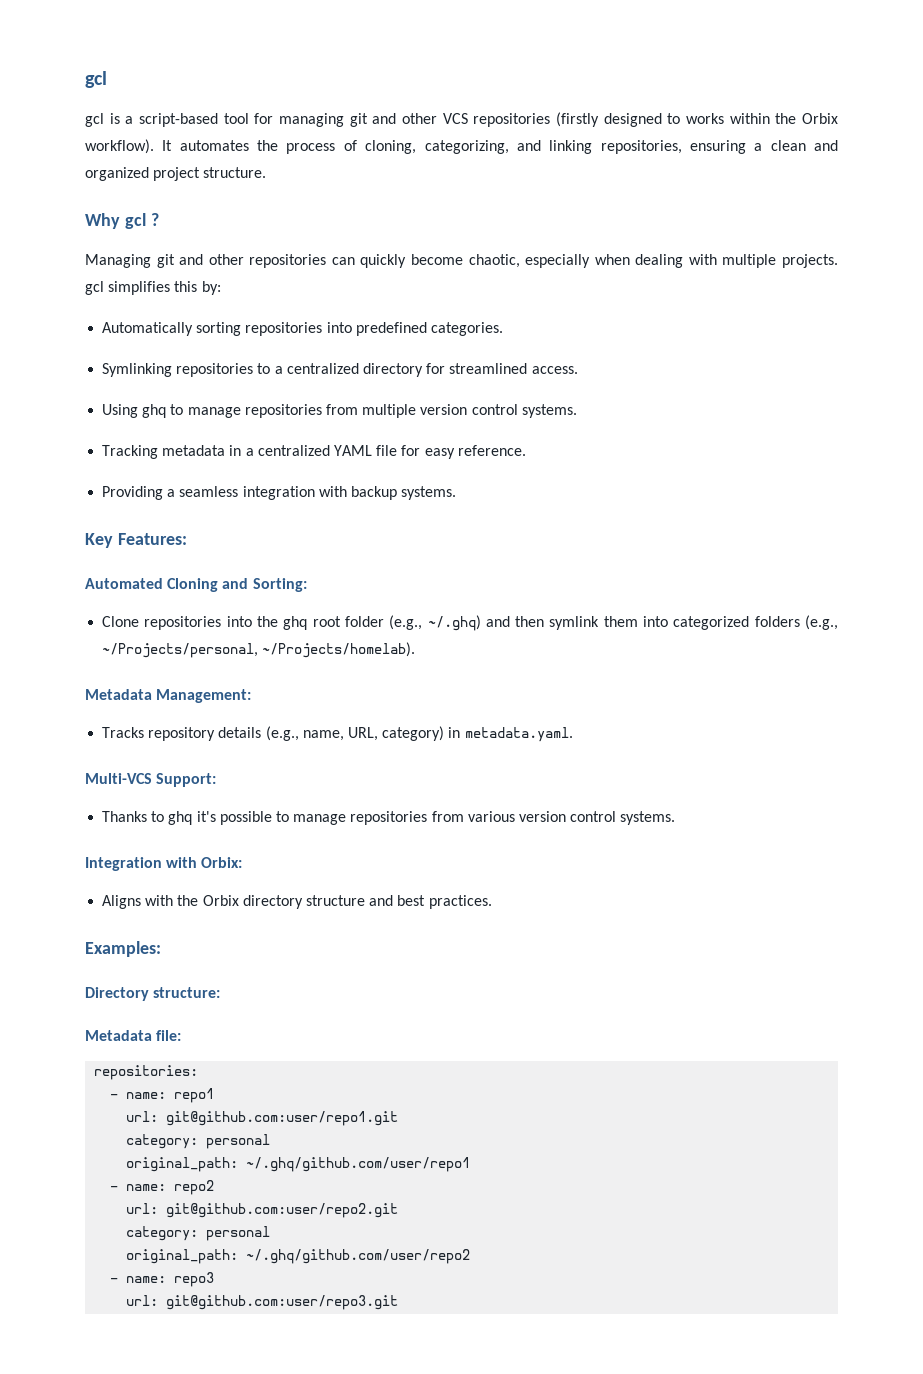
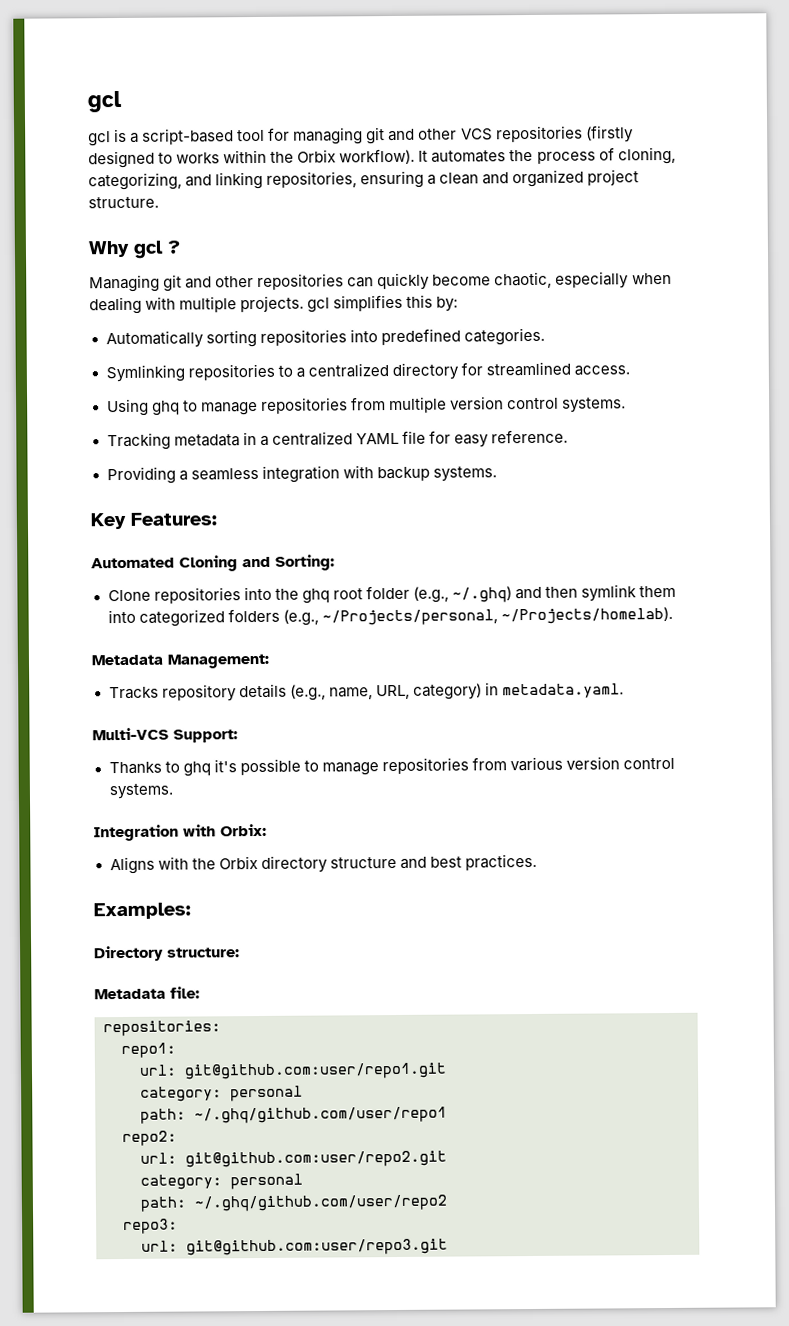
[110,1088,215,1103] - name: repo1 -> [121,1042,176,1059] repo1:
[126,1157,239,1172] original_path: -> [140,1108,186,1124] path:
[110,1180,215,1195] - name: repo2 -> [122,1130,177,1147] repo2:
[126,1249,239,1264] original_path: -> [140,1196,187,1212] path:
[110,1272,215,1287] - name: repo3 -> [123,1218,178,1235] repo3:

